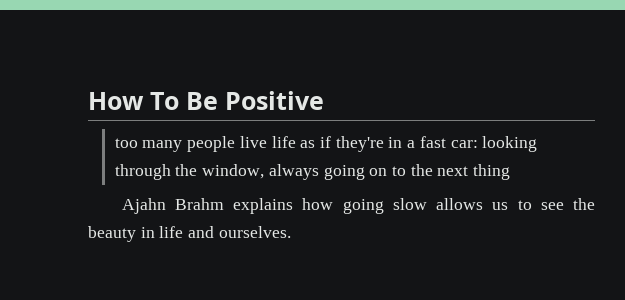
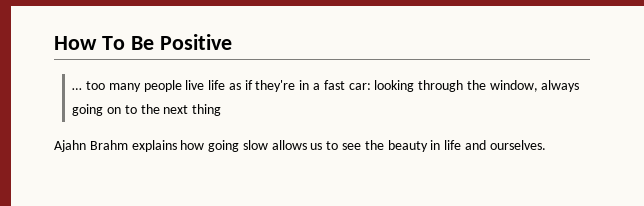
(324, 100) none -> [72,88,83,90] …

